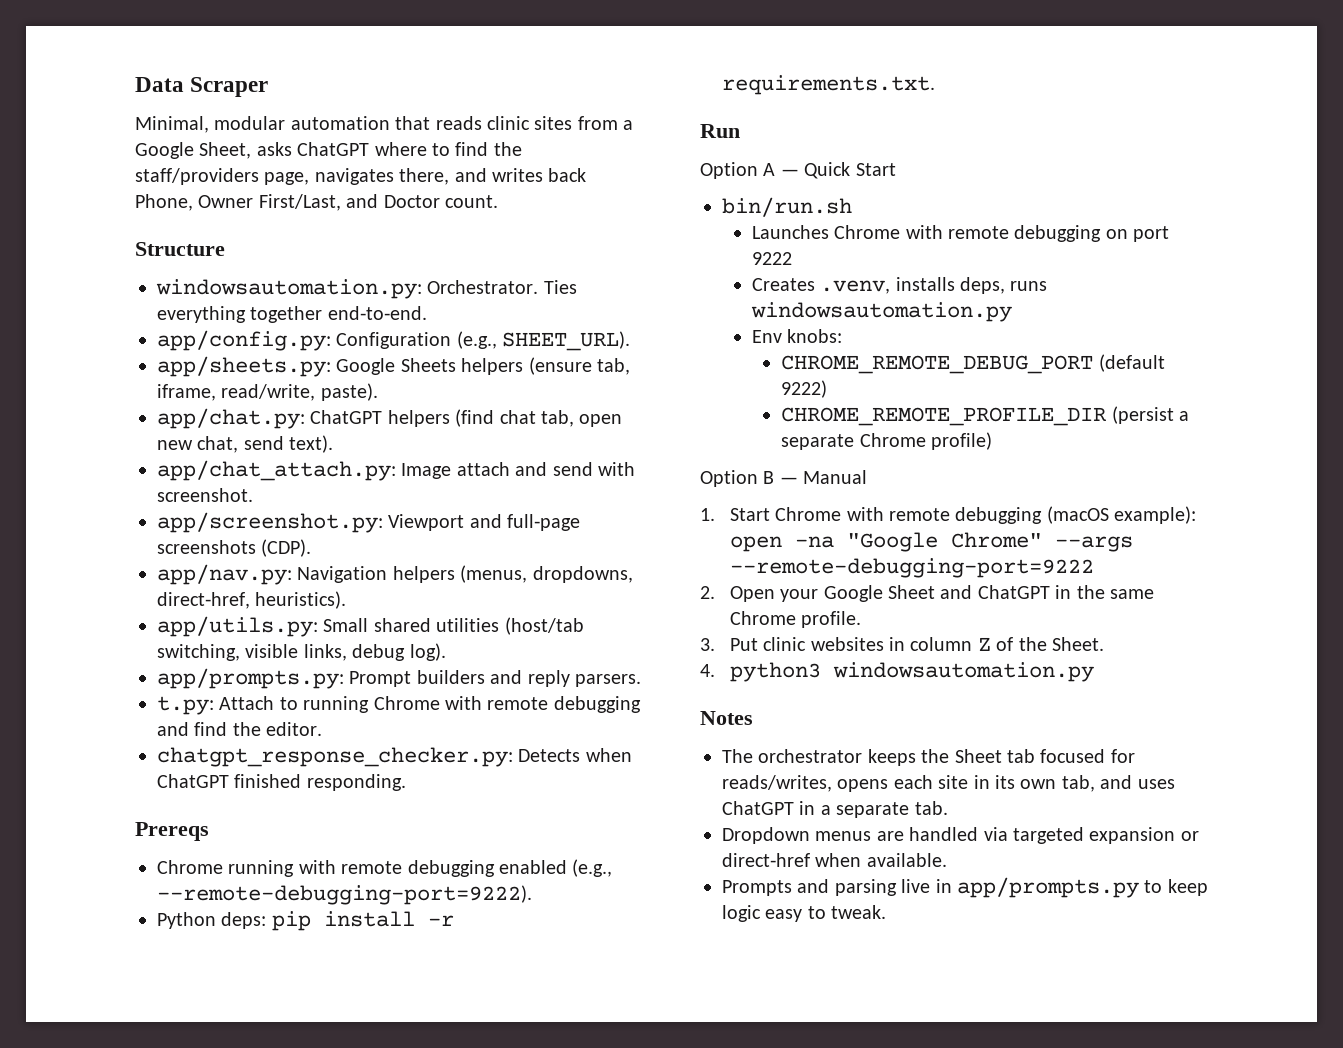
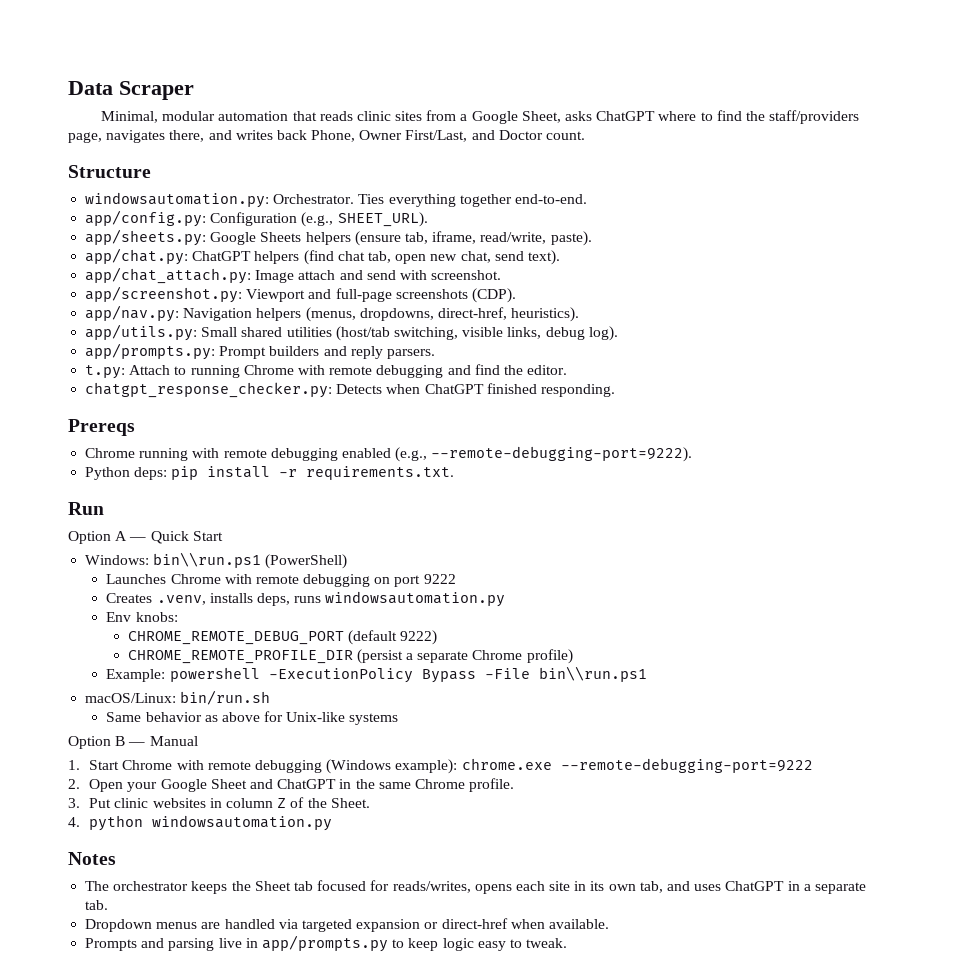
[722,197,852,217] bin/run.sh -> [85,552,348,569] Windows: bin\\run.ps1 (PowerShell)
(993, 441) none -> [106,666,647,683] [85,690,271,705] [106,711,399,725] // Example: powershell -ExecutionPolicy Bypass -File bin\\run.ps1 // macOS/Linux: bin/run.sh // Same behavior as above for Unix-like systems
[1046,506,1197,524] [729,532,1133,552] (macOS example): open -na "Google Chrome" --args -> [326,758,552,774] (Windows example): chrome.exe
[729,662,821,682] python3 -> [89,815,144,831] python

